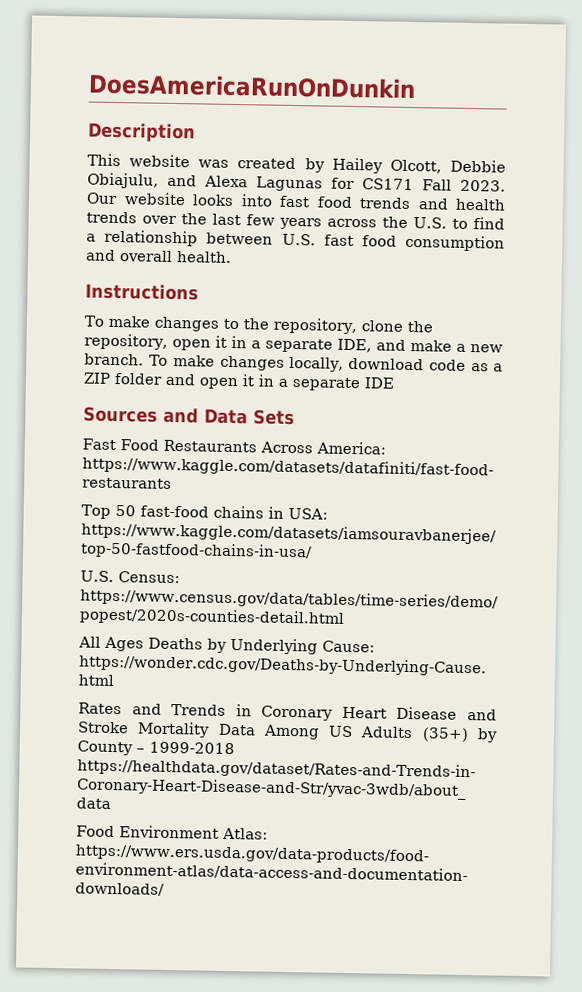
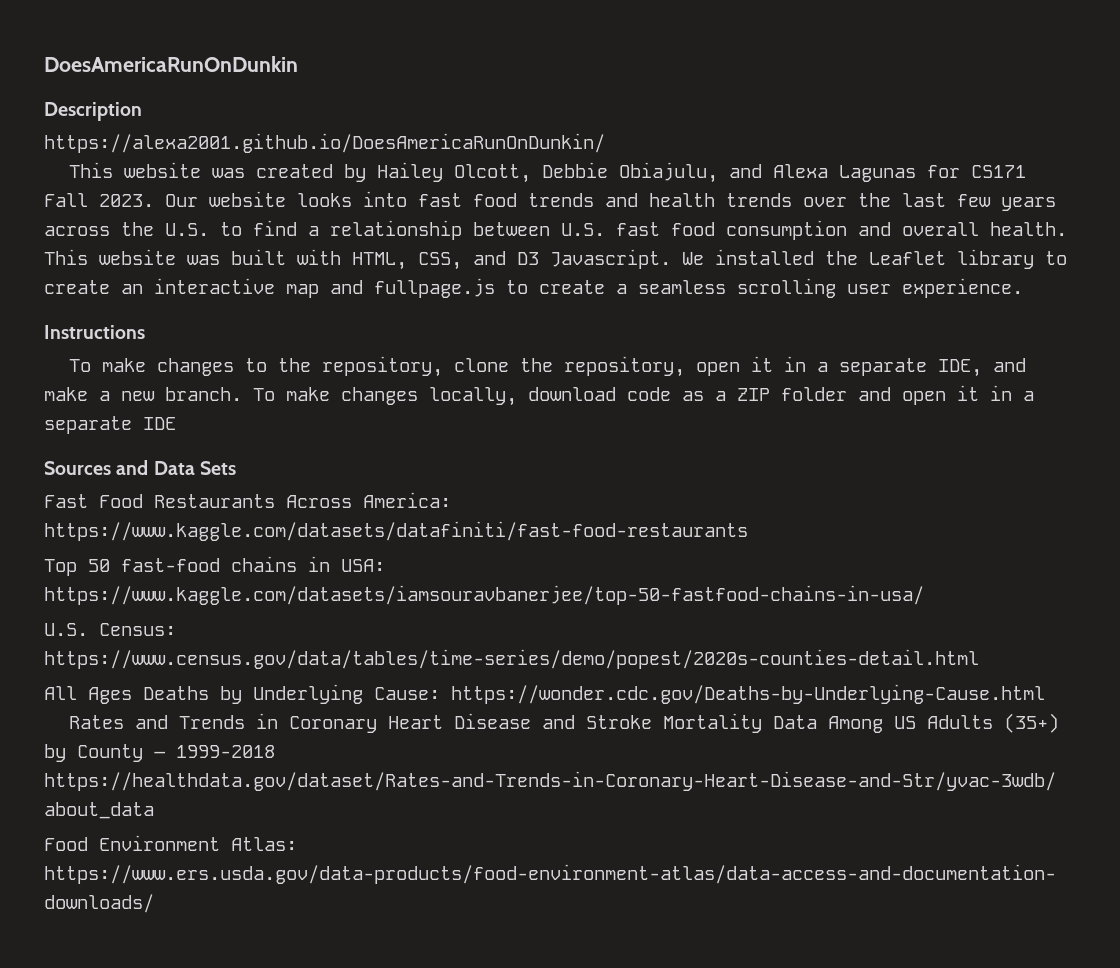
(196, 132) none -> [44,133,605,153] // https://alexa2001.github.io/DoesAmericaRunOnDunkin/
(232, 257) none -> [44,249,1067,270] [44,278,1023,298] This website was built with HTML, CSS, and D3 Javascript. We installed the Leaflet library to create an interactive map and fullpage.js to create a seamless scrolling user experience.

